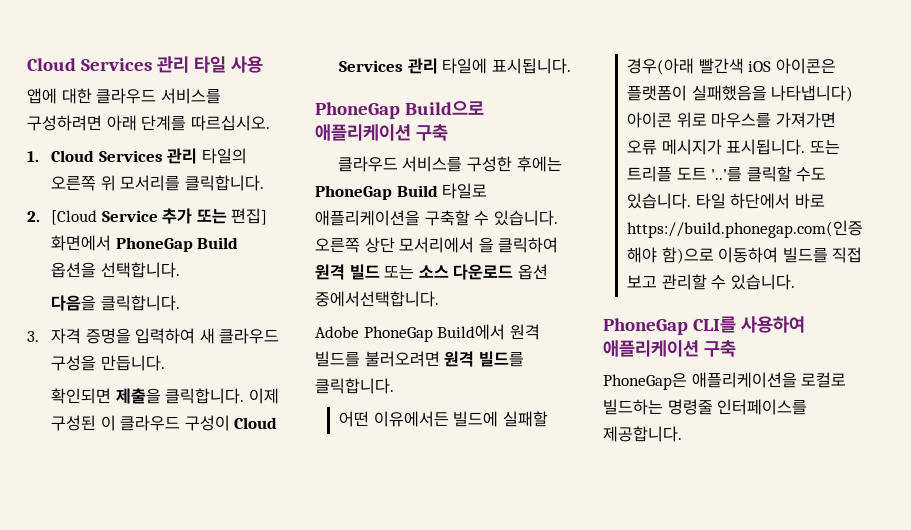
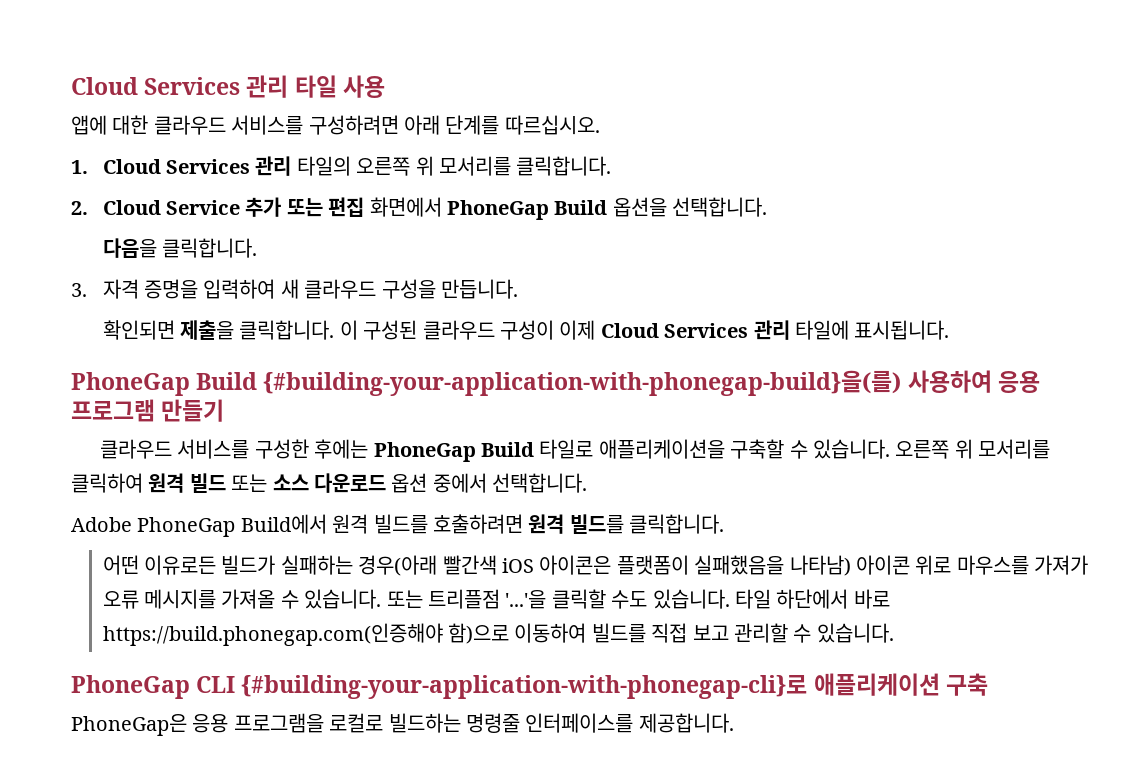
[50,210,97,225] [Cloud -> [102,200,161,215] Cloud
[231,208,268,225] 편집] -> [328,197,365,217] 편집
[248,388,279,404] [50,415,116,431] 이제 구성된 이 -> [339,320,418,340] 이 구성된
(230, 423) none -> [559,320,596,340] 이제
[404,101,484,115] [315,124,448,141] Build으로 애플리케이션 구축 -> [196,370,1040,396] [71,399,225,422] Build {#building-your-application-with-phonegap-build}을(를) 사용하여 응용 프로그램 만들기
[364,237,494,253] 상단 모서리에서 을 -> [954,439,1051,459] 위 모서리를
[315,291,439,307] 중에서선택합니다. -> [432,473,588,493] 중에서 선택합니다.
[364,351,440,367] 불러오려면 -> [432,514,523,534] 호출하려면
[373,411,548,427] 이유에서든 빌드에 실패할 -> [144,555,353,575] 이유로든 빌드가 실패하는
[771,85,854,102] 나타냅니다) -> [789,555,851,576] 나타남)
[775,112,836,128] [626,139,840,155] [626,166,743,182] 가져가면 오류 메시지가 표시됩니다. 또는 트리플 도트 '..'를 -> [1034,555,1089,575] [102,589,547,609] 가져가 오류 메시지를 가져올 수 있습니다. 또는 트리플점 '...'을
[692,316,805,333] CLI를 사용하여 -> [196,675,808,699] CLI {#building-your-application-with-phonegap-cli}로
[691,372,797,388] 애플리케이션을 -> [192,713,324,733] 응용 프로그램을

